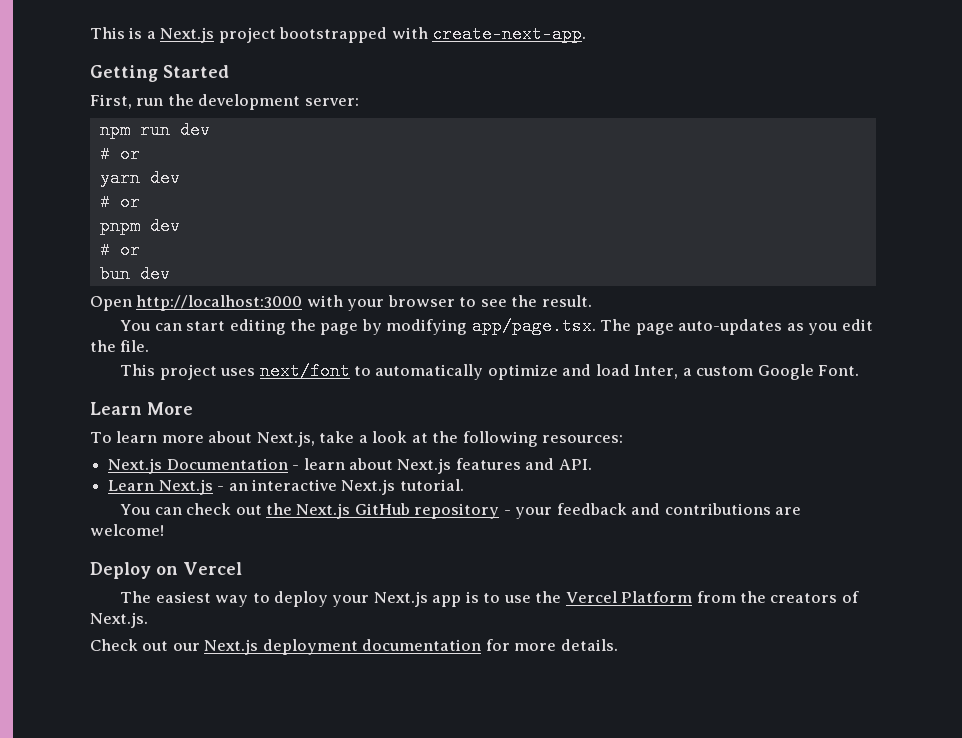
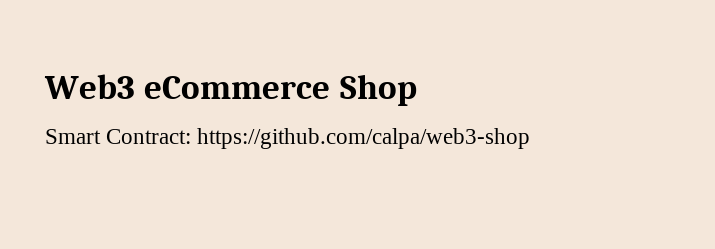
[90,25,587,43] [90,65,229,82] [90,94,359,110] [99,121,210,139] [99,145,140,163] [99,169,180,187] [99,193,140,211] [99,217,180,235] [99,241,140,259] [99,265,170,283] [90,295,592,311] [120,317,873,335] [90,340,150,352] [120,362,860,380] [90,402,193,415] [90,431,623,447] [108,458,592,474] [108,479,464,495] [120,503,802,519] [90,524,164,536] [90,562,242,579] [120,591,859,607] [90,612,148,628] [90,639,618,655] This is a Next.js project bootstrapped with create-next-app. // Getting Started // First, run the development server: // npm run dev // # or // yarn dev // # or // pnpm dev // # or // bun dev // Open http://localhost:3000 with your browser to see the result. // You can start editing the page by modifying app/page.tsx. The page auto-updates as you edit the file. // This project uses next/font to automatically optimize and load Inter, a custom Google Font. // Learn More // To learn more about Next.js, take a look at the following resources: // Next.js Documentation - learn about Next.js features and API. // Learn Next.js - an interactive Next.js tutorial. // You can check out the Next.js GitHub repository - your feedback and contributions are welcome! // Deploy on Vercel // The easiest way to deploy your Next.js app is to use the Vercel Platform from the creators of Next.js. // Check out our Next.js deployment documentation for more details. -> [44,74,417,106] [45,128,531,149] Web3 eCommerce Shop // Smart Contract: https://github.com/calpa/web3-shop

